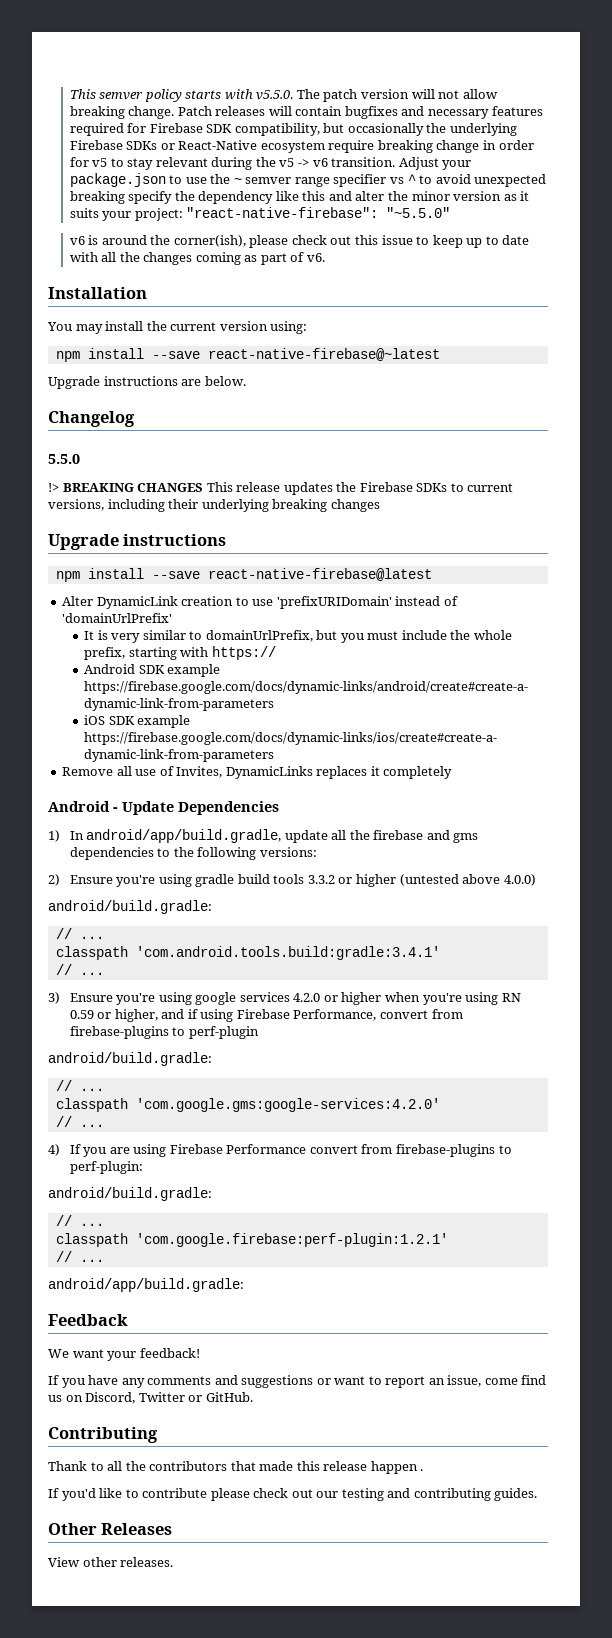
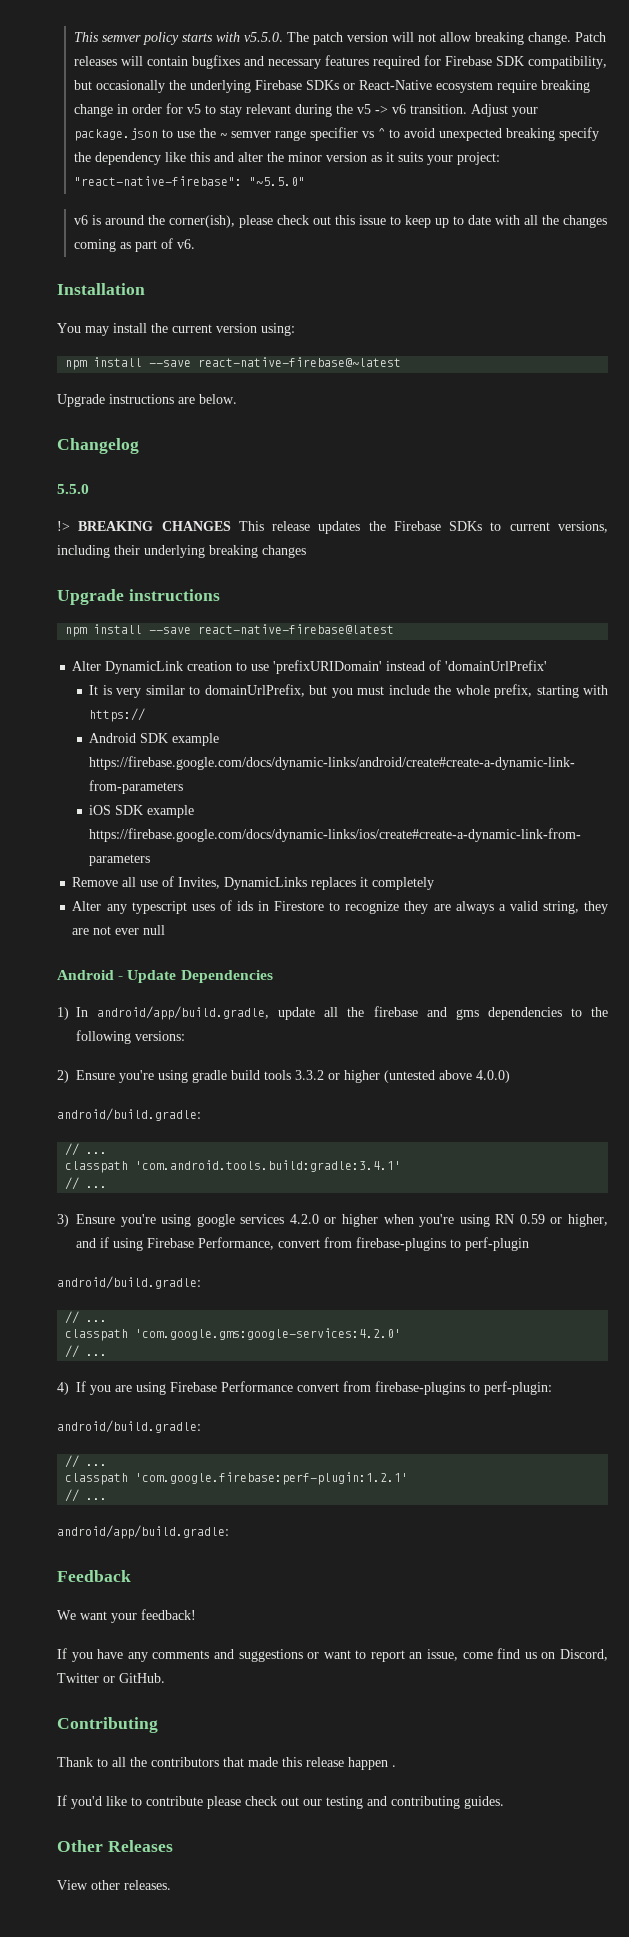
(453, 772) none -> [72,900,609,914] [72,925,166,935] // Alter any typescript uses of ids in Firestore to recognize they are always a valid string, they are not ever null

